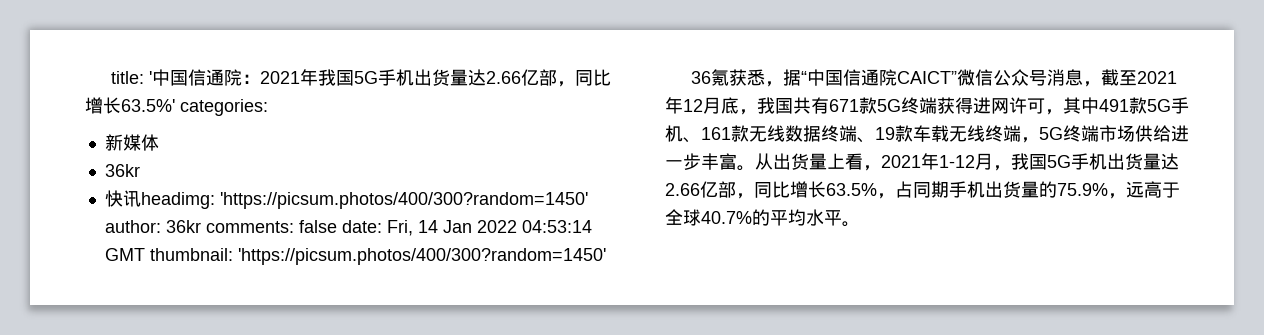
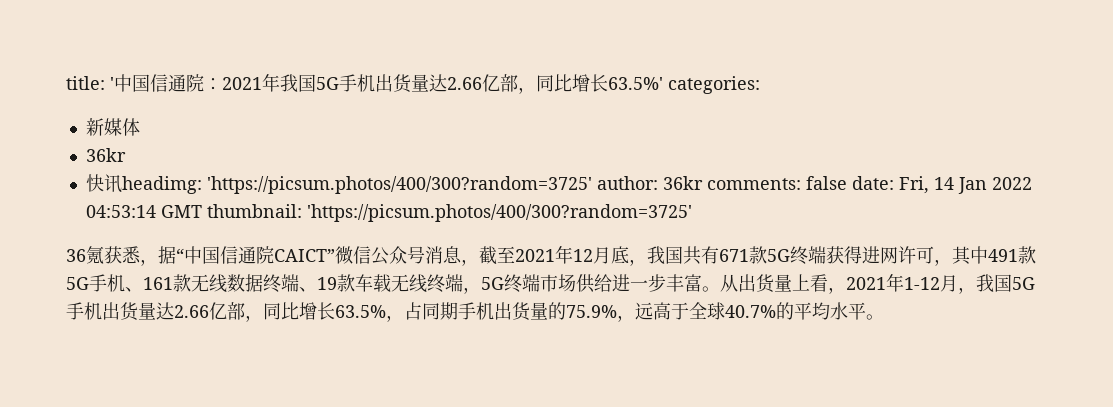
[219,192,588,209] 'https://picsum.photos/400/300?random=1450' -> [206,176,592,194] 'https://picsum.photos/400/300?random=3725'
[237,248,606,265] 'https://picsum.photos/400/300?random=1450' -> [306,204,692,222] 'https://picsum.photos/400/300?random=3725'

